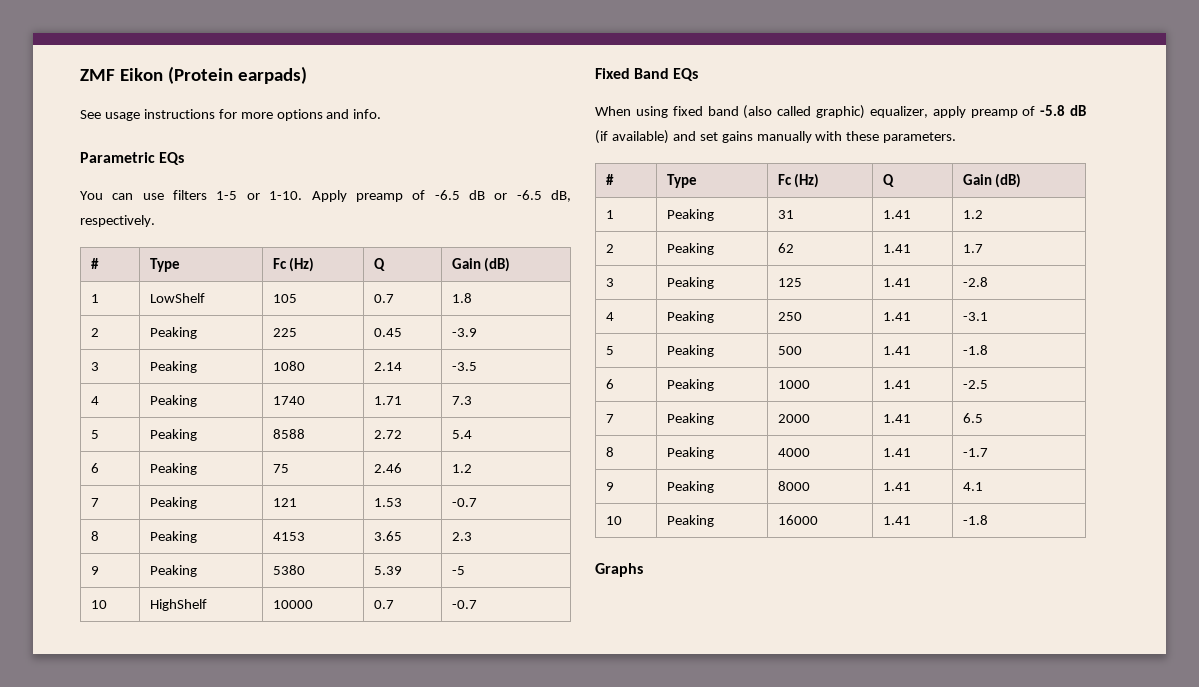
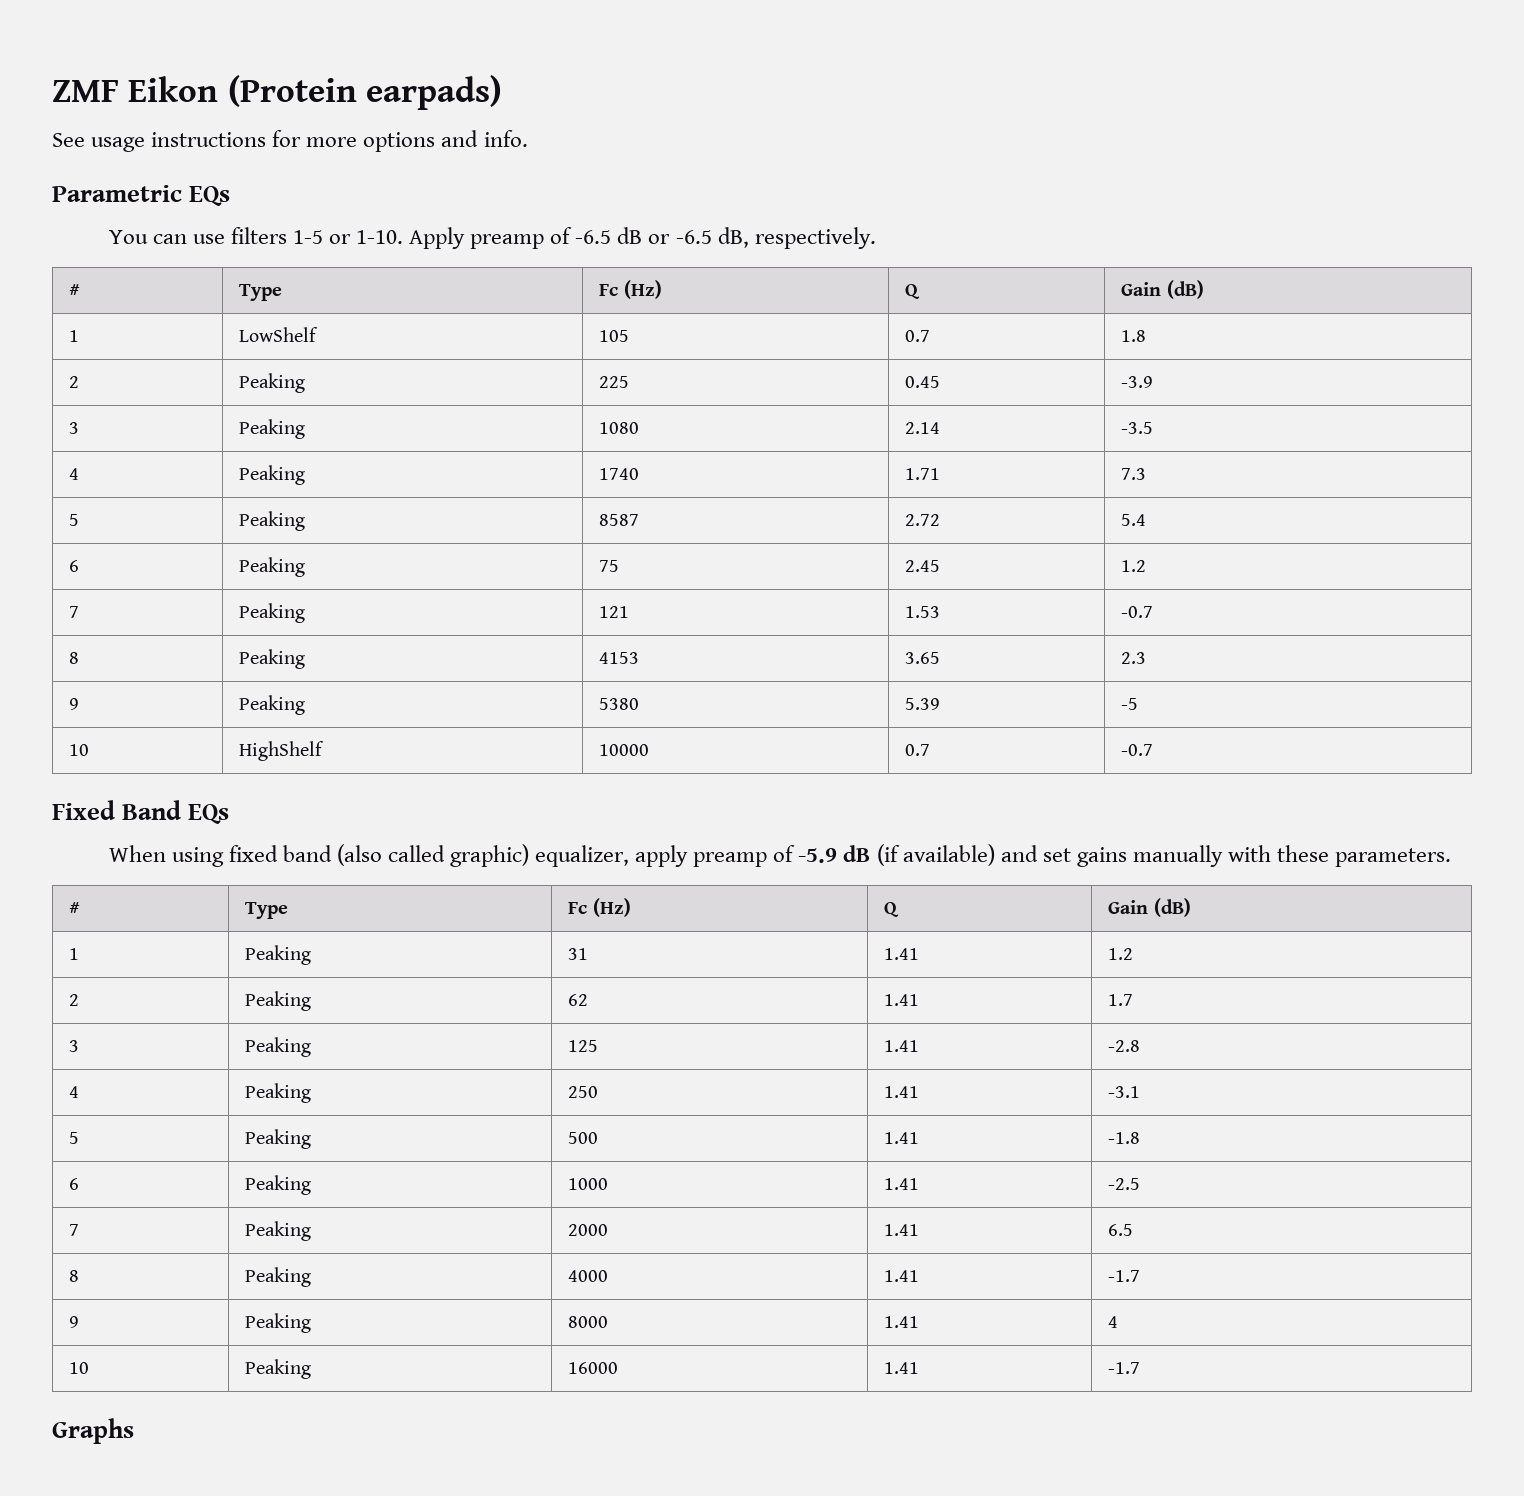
[272,429,305,439] 8588 -> [599,514,640,526] 8587
[373,463,402,473] 2.46 -> [905,560,941,572] 2.45
[1040,105,1066,116] -5.8 -> [798,848,838,863] -5.9
[962,482,983,491] 4.1 -> [1108,1316,1119,1328] 4
[962,515,988,525] -1.8 -> [1108,1362,1141,1374] -1.7

